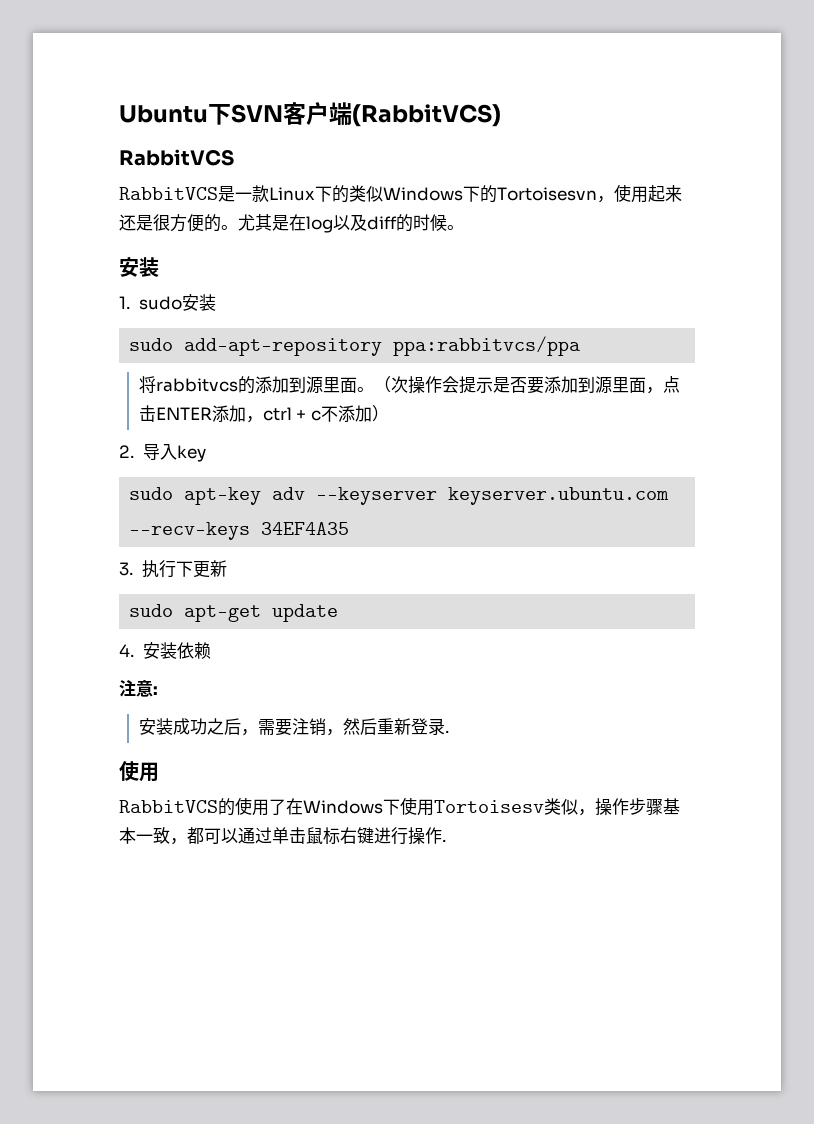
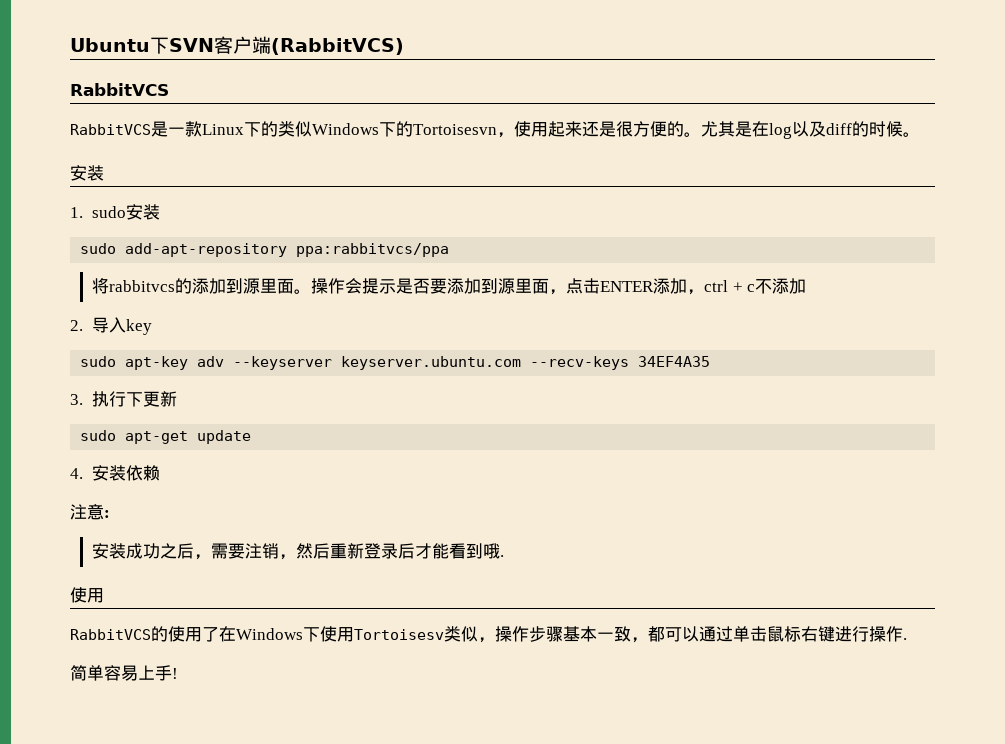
[373,376,408,393] （次 -> (312, 291) none
[371,405,389,422] ） -> (807, 286) none
(445, 726) none -> [398,543,501,559] 后才能看到哦
(446, 840) none -> [70,665,178,681] // 简单容易上手!

